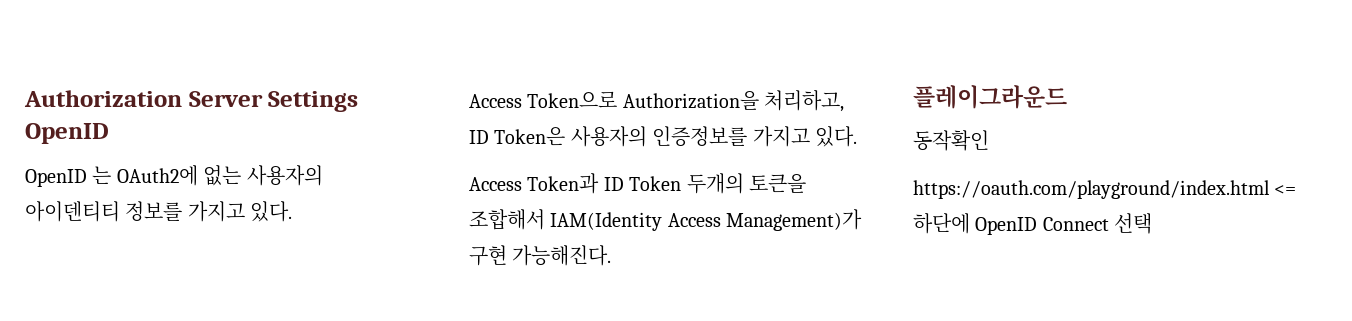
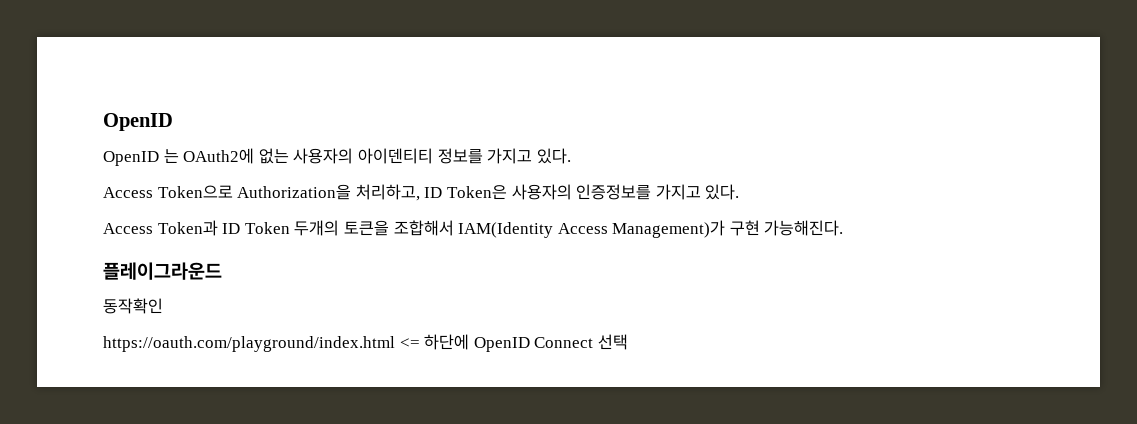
[24,90,359,112] Authorization Server Settings -> (103, 122) none

